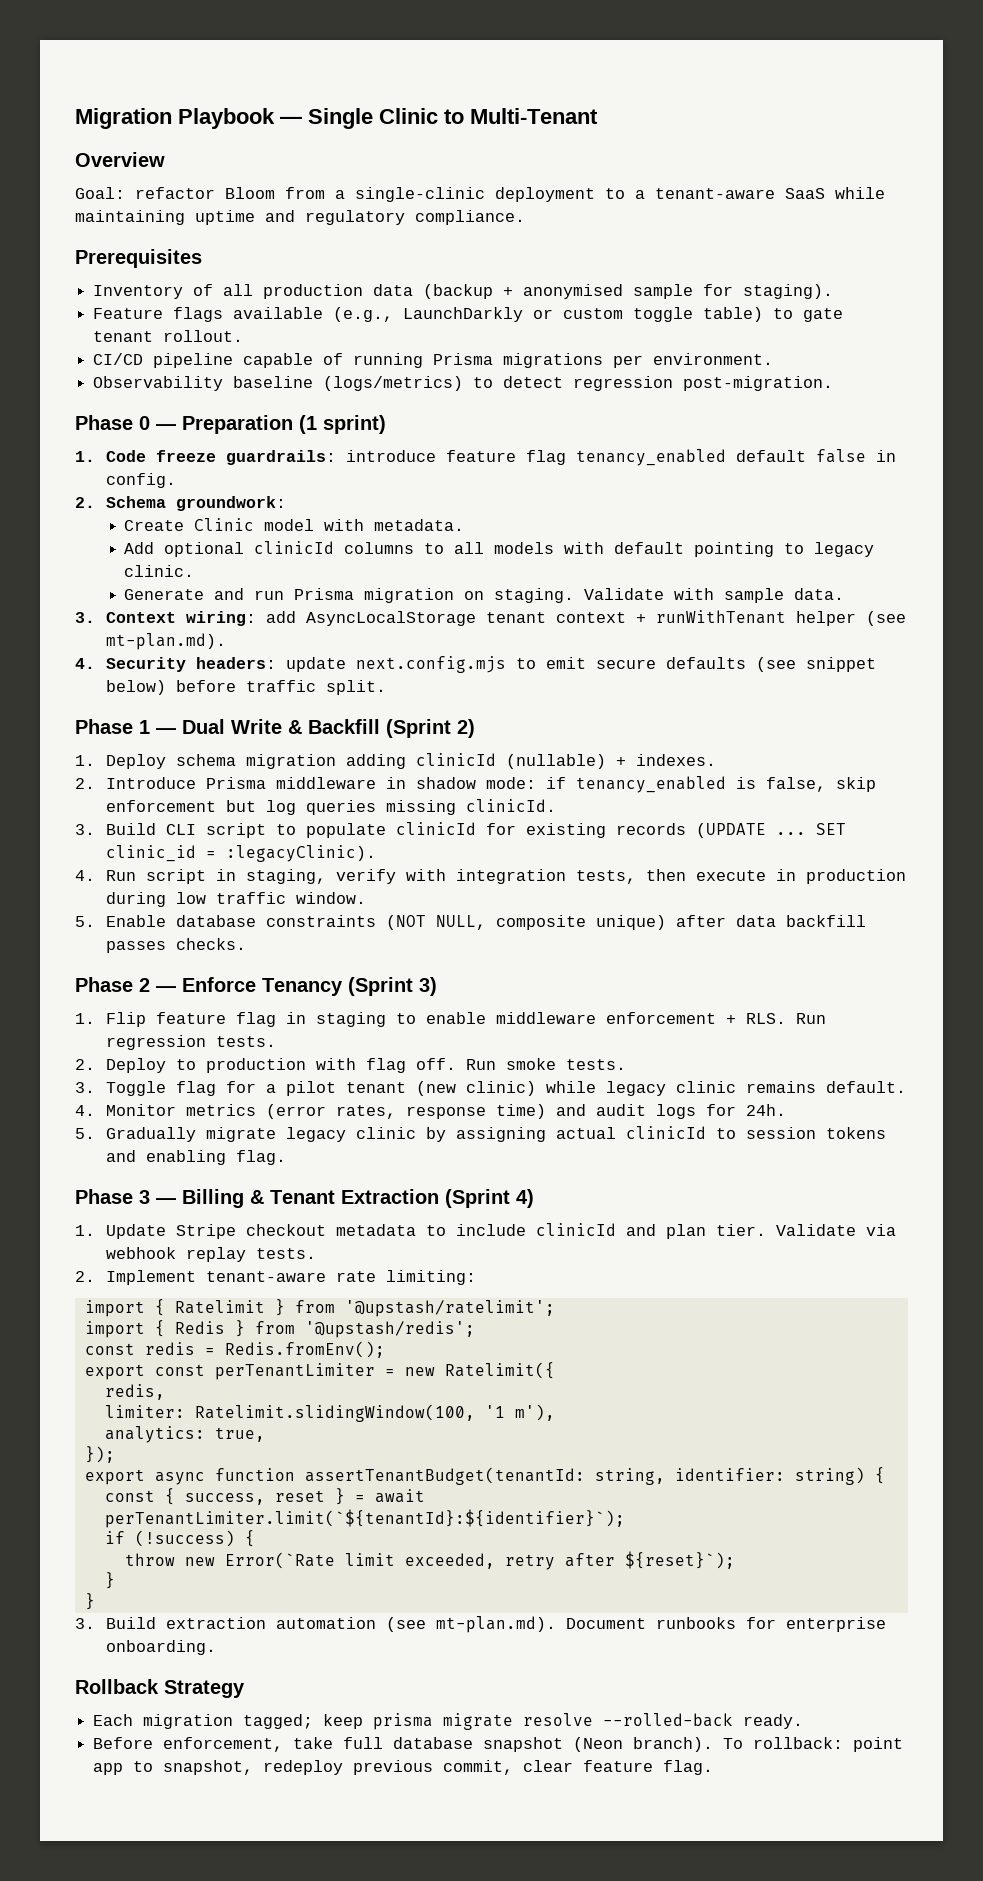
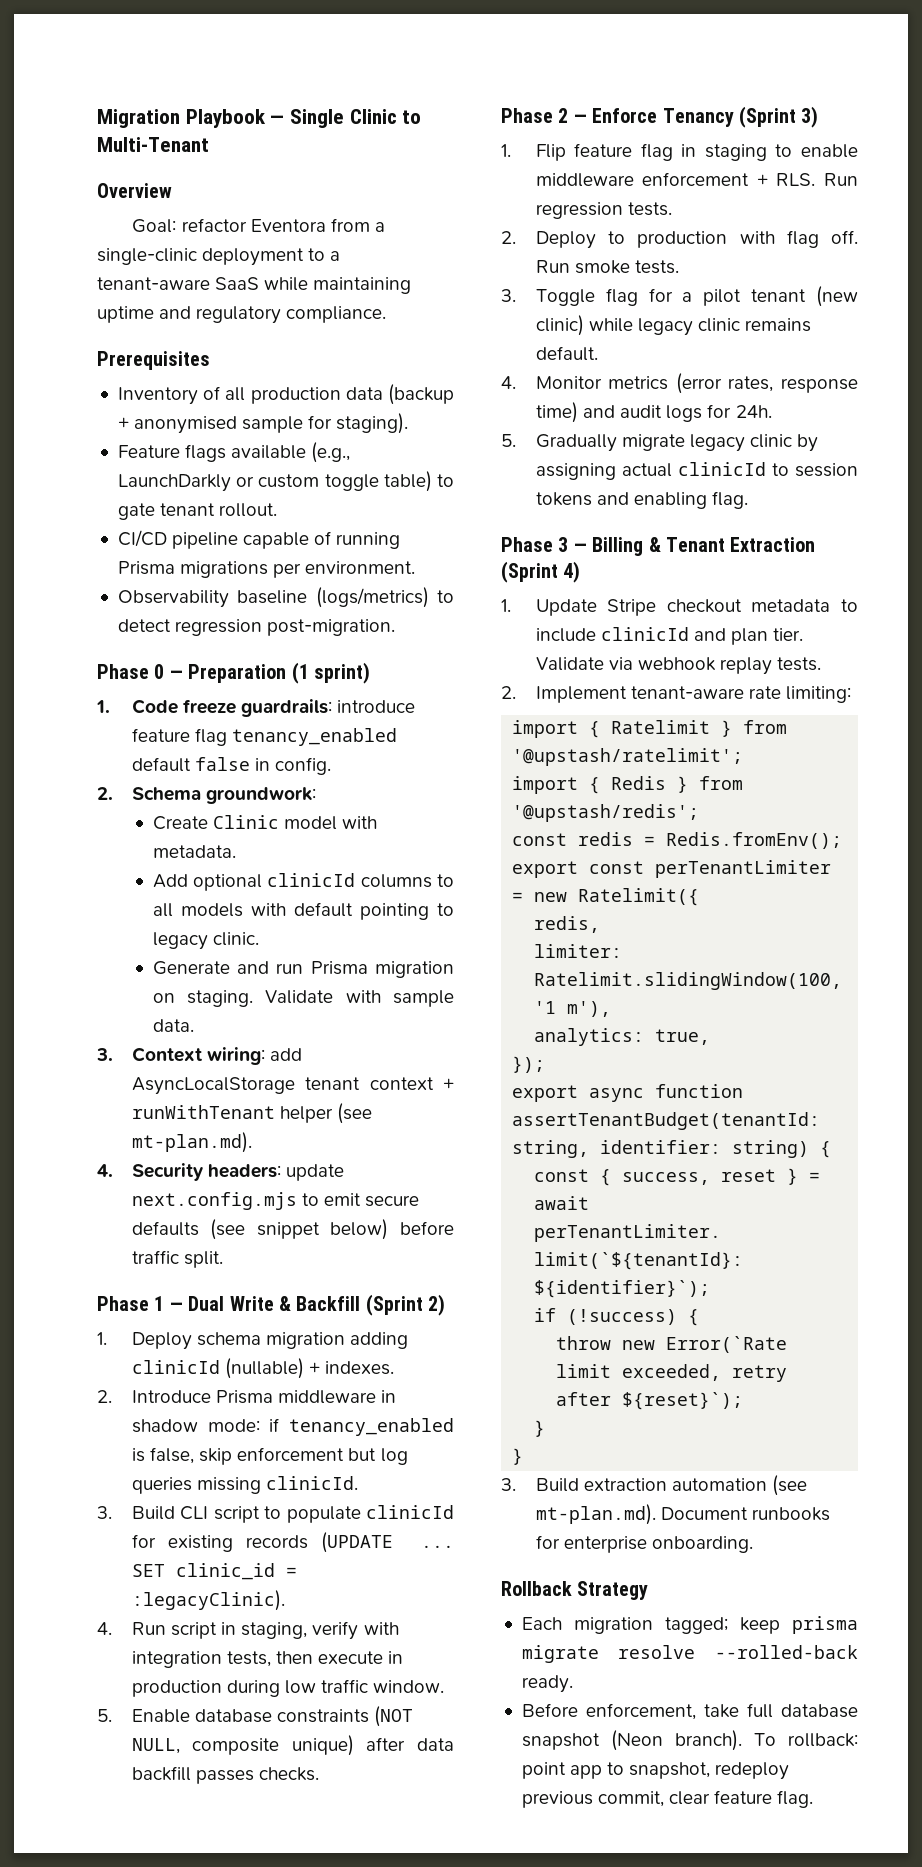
[225,187,275,199] Bloom -> [250,219,326,232] Eventora

